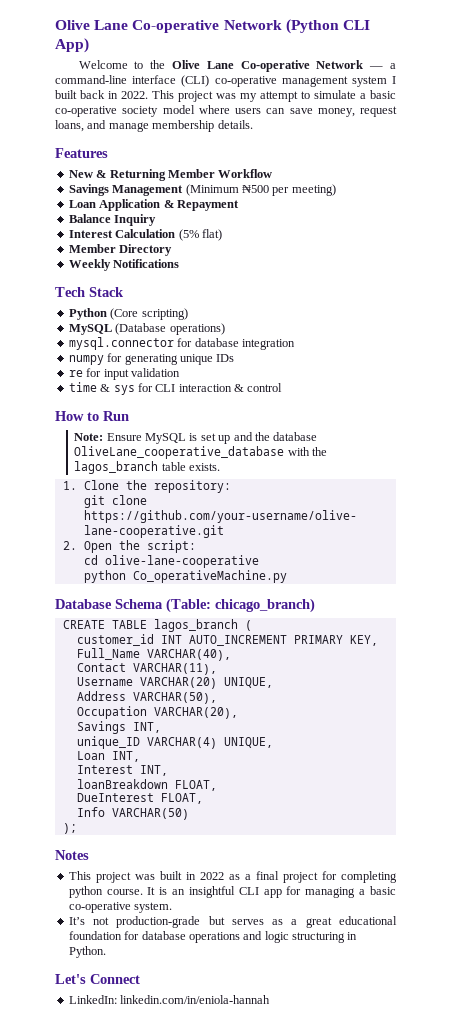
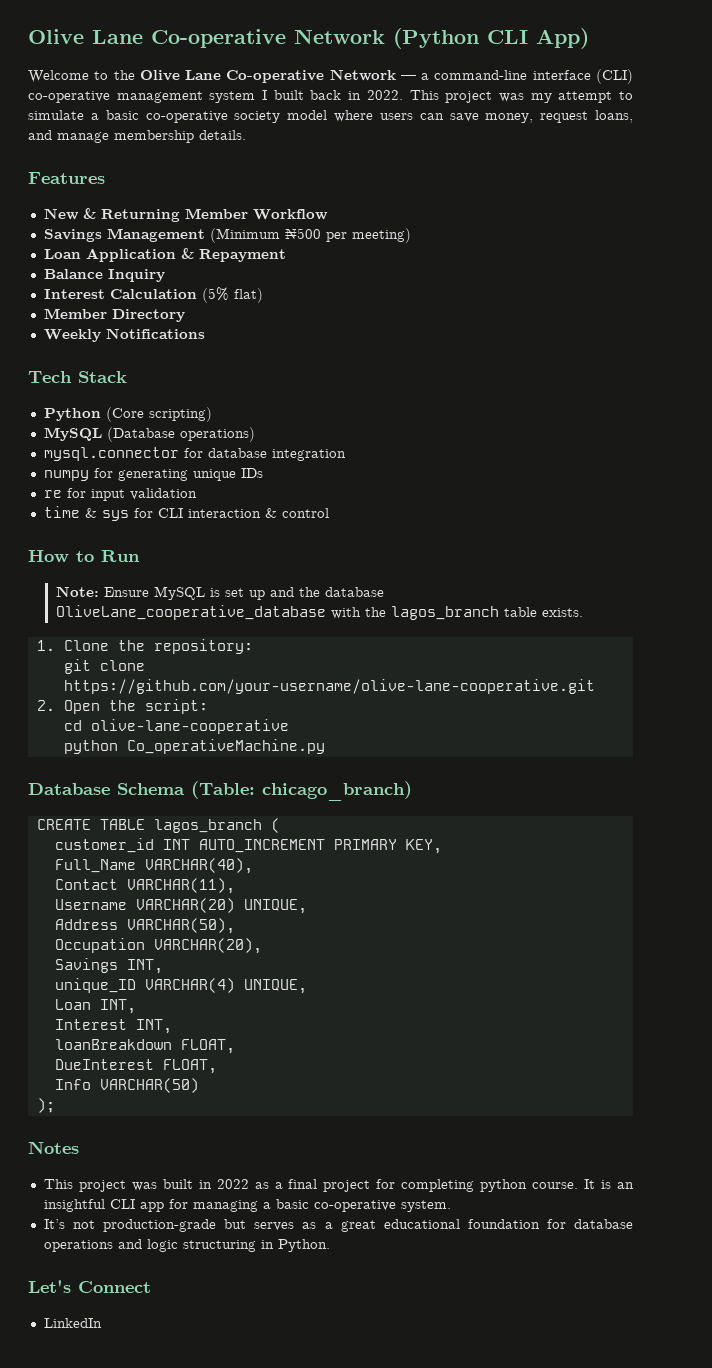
[68,995,271,1004] LinkedIn: linkedin.com/in/eniola-hannah -> [43,1318,102,1328] LinkedIn

